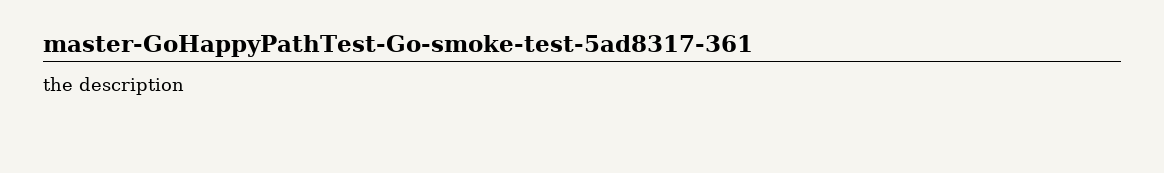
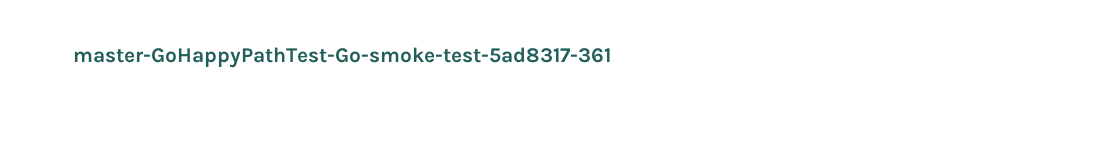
[43,77,184,95] // the description -> (611, 57) none

